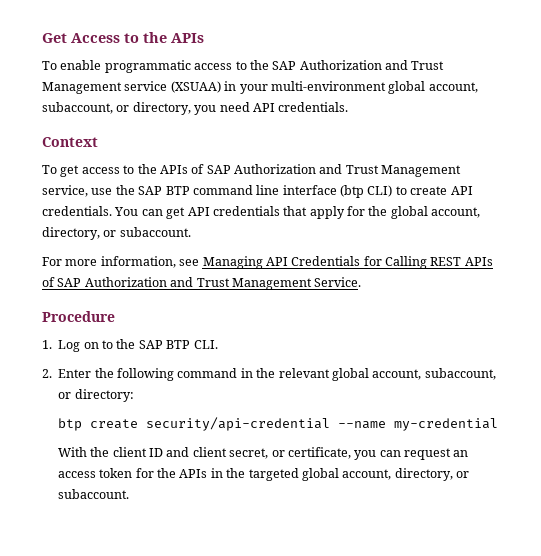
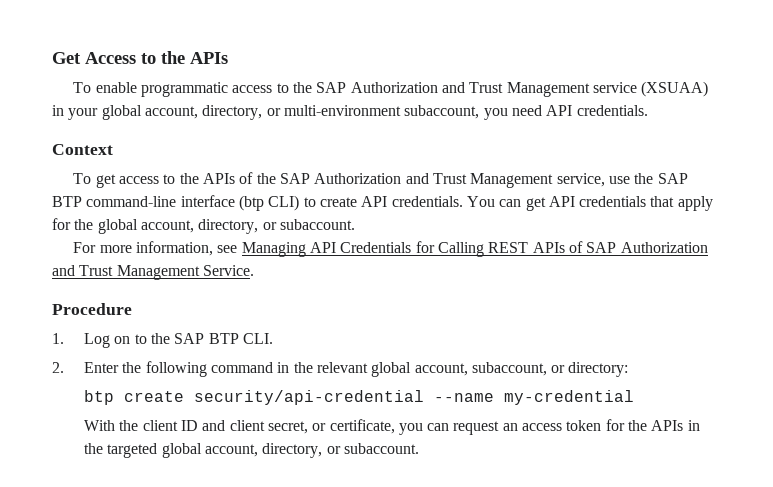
[270,81,478,94] [42,102,191,115] multi-environment global account, subaccount, or directory, -> [101,105,480,120] global account, directory, or multi-environment subaccount,
(205, 169) none -> [256,173,276,184] the
[192,185,280,195] command line -> [86,196,177,207] command-line

